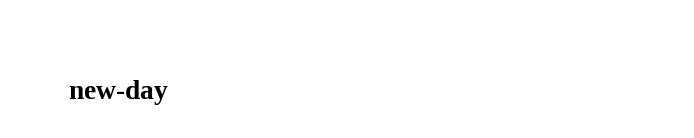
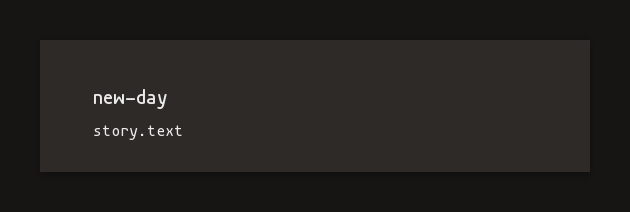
(168, 92) none -> [93,125,183,140] // story.text

